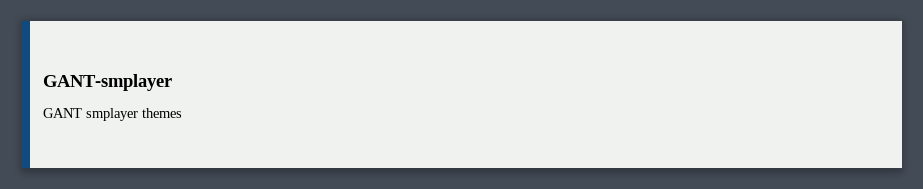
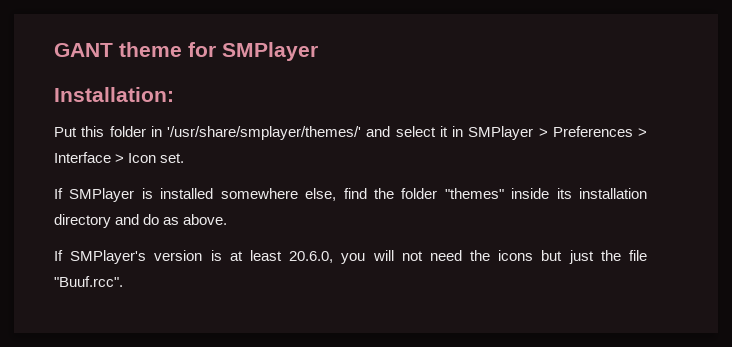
[43,74,172,91] [43,108,182,121] GANT-smplayer // GANT smplayer themes -> [54,42,318,61] [54,87,174,102] [54,126,647,140] [54,152,185,163] [54,188,648,202] [54,214,228,228] [54,250,647,264] [54,276,123,287] GANT theme for SMPlayer // Installation: // Put this folder in '/usr/share/smplayer/themes/' and select it in SMPlayer > Preferences > Interface > Icon set. // If SMPlayer is installed somewhere else, find the folder "themes" inside its installation directory and do as above. // If SMPlayer's version is at least 20.6.0, you will not need the icons but just the file "Buuf.rcc".

